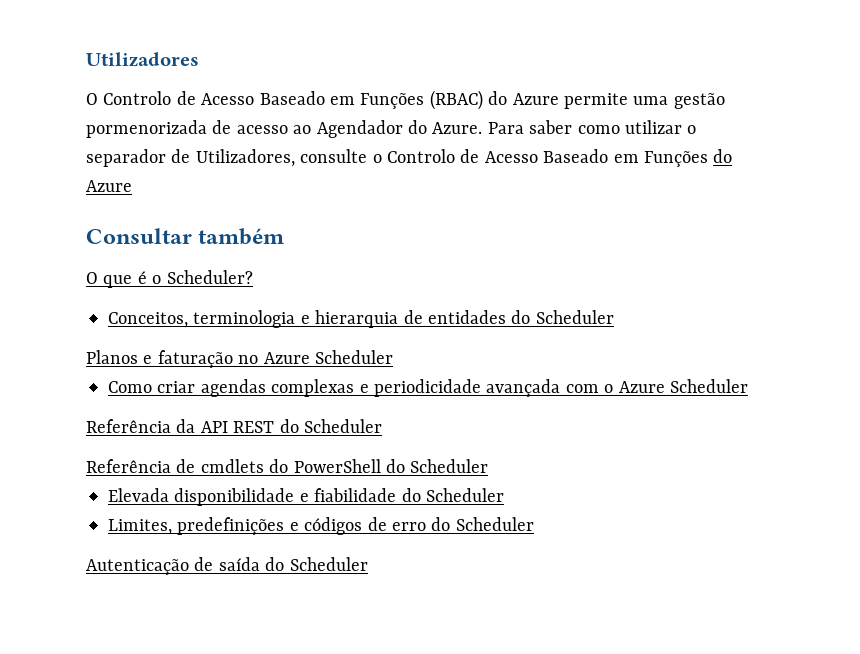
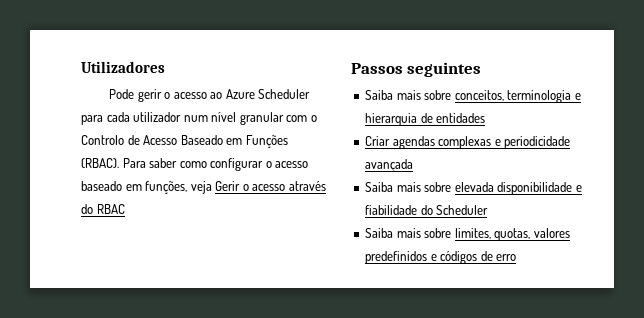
[86,90,725,110] [86,120,697,138] [86,149,368,167] O Controlo de Acesso Baseado em Funções (RBAC) do Azure permite uma gestão pormenorizada de acesso ao Agendador do Azure. Para saber como utilizar o separador de Utilizadores, consulte -> [109,89,311,102] [81,112,308,125] Pode gerir o acesso ao Azure Scheduler para cada utilizador num nível granular com
[713,149,733,163] [86,180,132,192] [86,228,285,245] [86,270,253,288] [108,312,188,328] do Azure // Consultar também // O que é o Scheduler? // Conceitos, -> [81,158,309,171] [81,181,326,194] [81,204,125,214] [351,62,482,77] [365,90,504,101] (RBAC). Para saber como configurar o acesso baseado em funções, veja Gerir o acesso através do RBAC // Passos seguintes // Saiba mais sobre conceitos,
[511,310,614,324] [86,350,393,368] [108,381,196,393] do Scheduler // Planos e faturação no Azure Scheduler // Como criar -> [365,136,391,146] // Criar
[565,379,748,393] [86,419,382,433] [86,459,489,473] [108,488,169,502] com o Azure Scheduler // Referência da API REST do Scheduler // Referência de cmdlets do PowerShell do Scheduler // Elevada -> [365,182,494,192] // Saiba mais sobre elevada
[108,517,534,535] [86,557,368,575] Limites, predefinições e códigos de erro do Scheduler // Autenticação de saída do Scheduler -> [365,228,570,241] [365,251,517,264] Saiba mais sobre limites, quotas, valores predefinidos e códigos de erro

